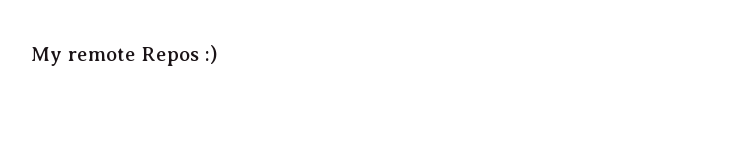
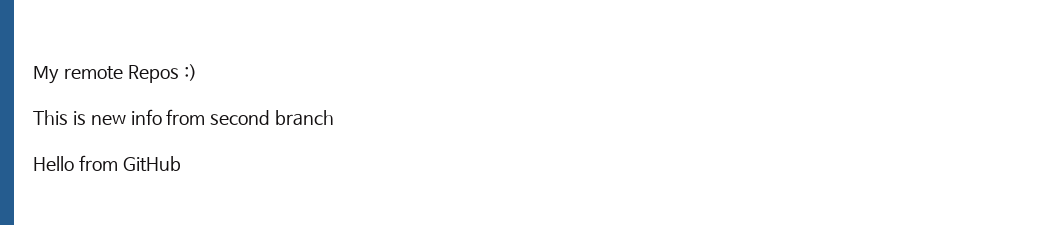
(217, 54) none -> [33,109,335,126] [33,155,181,172] // This is new info from second branch // Hello from GitHub

